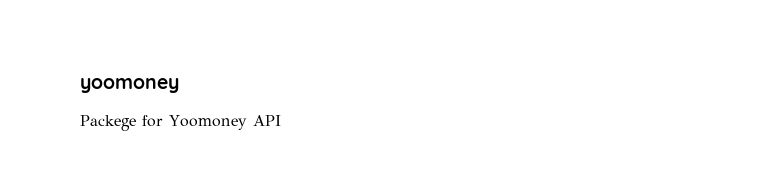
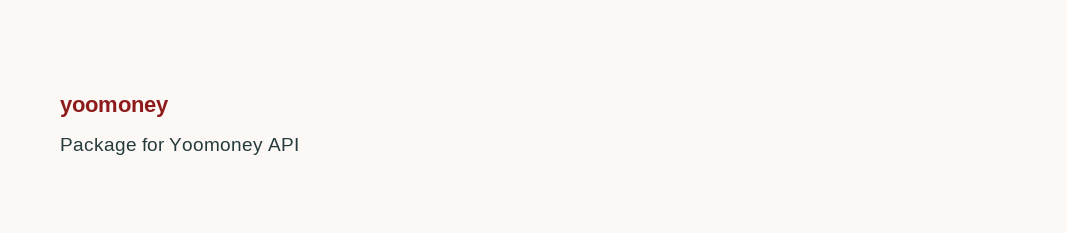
[80,115,136,131] Packege -> [60,138,137,155] Package

